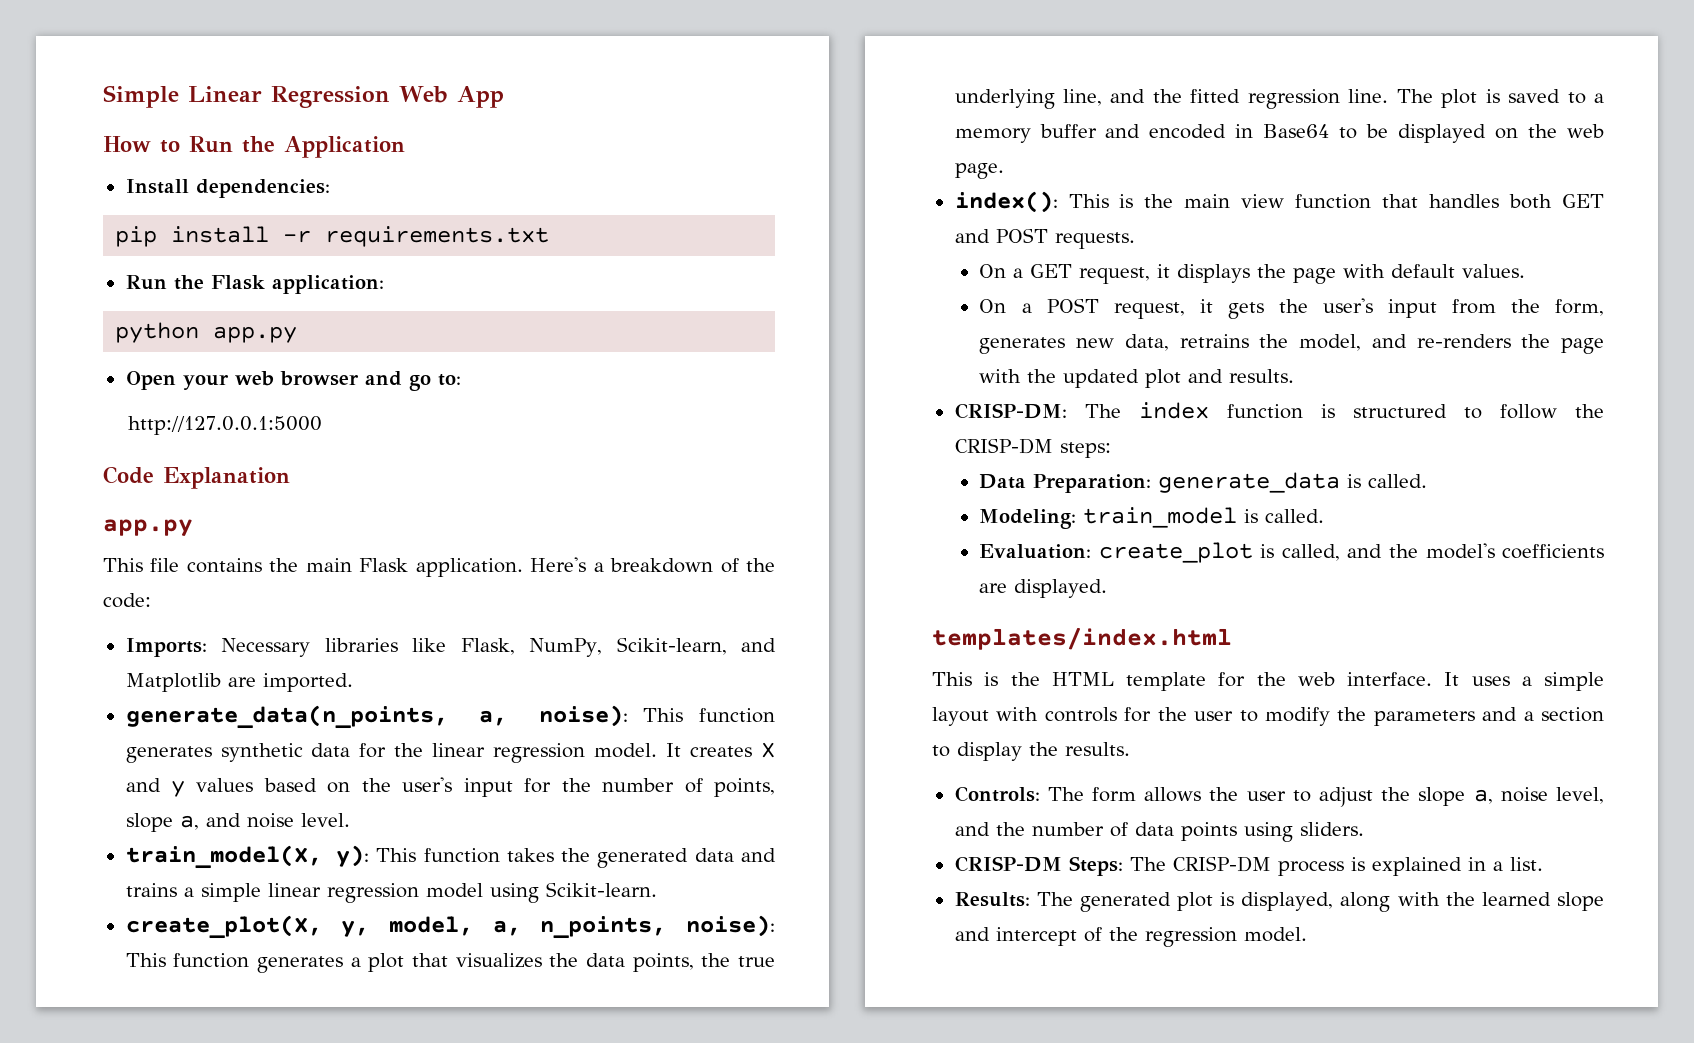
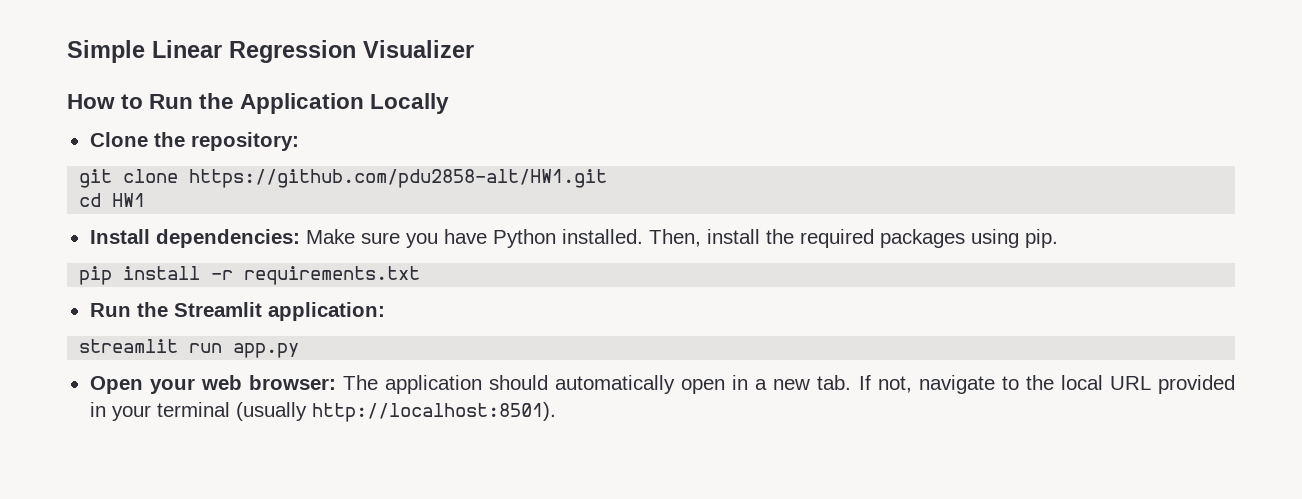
[399,86,504,108] Web App -> [363,40,474,58] Visualizer
[125,179,330,198] // Install dependencies: -> [370,93,450,114] [89,132,299,151] [79,169,608,188] [79,193,146,207] [89,229,1058,248] Locally // Clone the repository: // git clone https://github.com/pdu2858-alt/HW1.git // cd HW1 // Install dependencies: Make sure you have Python installed. Then, install the required packages using pip.
[210,275,265,290] Flask -> [173,302,262,317] Streamlit
[115,322,200,343] python -> [79,339,223,353] streamlit run
[279,371,461,391] [127,416,322,435] [103,466,290,489] [103,519,193,537] [103,557,775,577] [103,593,151,608] [125,637,776,657] [125,673,353,692] [125,705,775,729] [125,742,776,763] [125,777,775,797] [125,813,350,832] [125,845,777,869] [125,882,657,903] [125,915,775,939] [125,953,775,973] [954,89,1604,109] [954,124,1604,143] [954,163,1004,179] [954,191,1604,213] [954,228,1135,249] [979,264,1526,284] [979,298,1604,319] [979,334,1604,354] [979,369,1295,388] [954,402,1604,419] [954,438,1111,458] [979,472,1428,493] [979,507,1325,529] [979,542,1604,563] [979,579,1108,598] [932,627,1232,650] [932,672,1604,691] [932,707,1604,726] [932,742,1130,761] [954,786,1604,807] [954,822,1364,842] [954,856,1543,876] [954,892,1604,912] [954,927,1307,947] browser and go to: // http://127.0.0.1:5000 // Code Explanation // app.py // This file contains the main Flask application. Here's a breakdown of the code: // Imports: Necessary libraries like Flask, NumPy, Scikit-learn, and Matplotlib are imported. // generate_data(n_points, a, noise): This function generates synthetic data for the linear regression model. It creates X and y values based on the user's input for the number of points, slope a, and noise level. // train_model(X, y): This function takes the generated data and trains a simple linear regression model using Scikit-learn. // create_plot(X, y, model, a, n_points, noise): This function generates a plot that visualizes the data points, the true underlying line, and the fitted regression line. The plot is saved to a memory buffer and encoded in Base64 to be displayed on the web page. // index(): This is the main view function that handles both GET and POST requests. // On a GET request, it displays the page with default values. // On a POST request, it gets the user's input from the form, generates new data, retrains the model, and re-renders the page with the updated plot and results. // CRISP-DM: The index function is structured to follow the CRISP-DM steps: // Data Preparation: generate_data is called. // Modeling: train_model is called. // Evaluation: create_plot is called, and the model's coefficients are displayed. // templates/index.html // This is the HTML template for the web interface. It uses a simple layout with controls for the user to modify the parameters and a section to display the results. // Controls: The form allows the user to adjust the slope a, noise level, and the number of data points using sliders. // CRISP-DM Steps: The CRISP-DM process is explained in a list. // Results: The generated plot is displayed, along with the learned slope and intercept of the regression model. -> [248,375,1235,394] [89,402,556,422] browser: The application should automatically open in a new tab. If not, navigate to the local URL provided in your terminal (usually http://localhost:8501).

